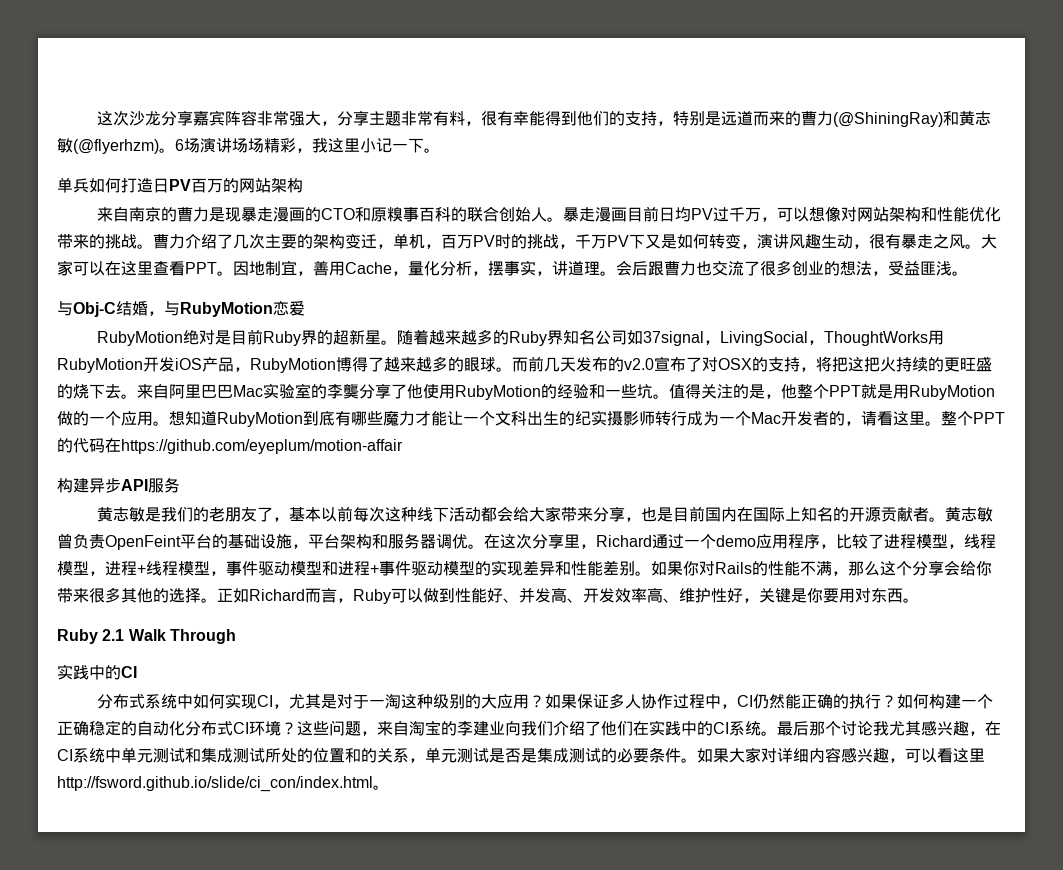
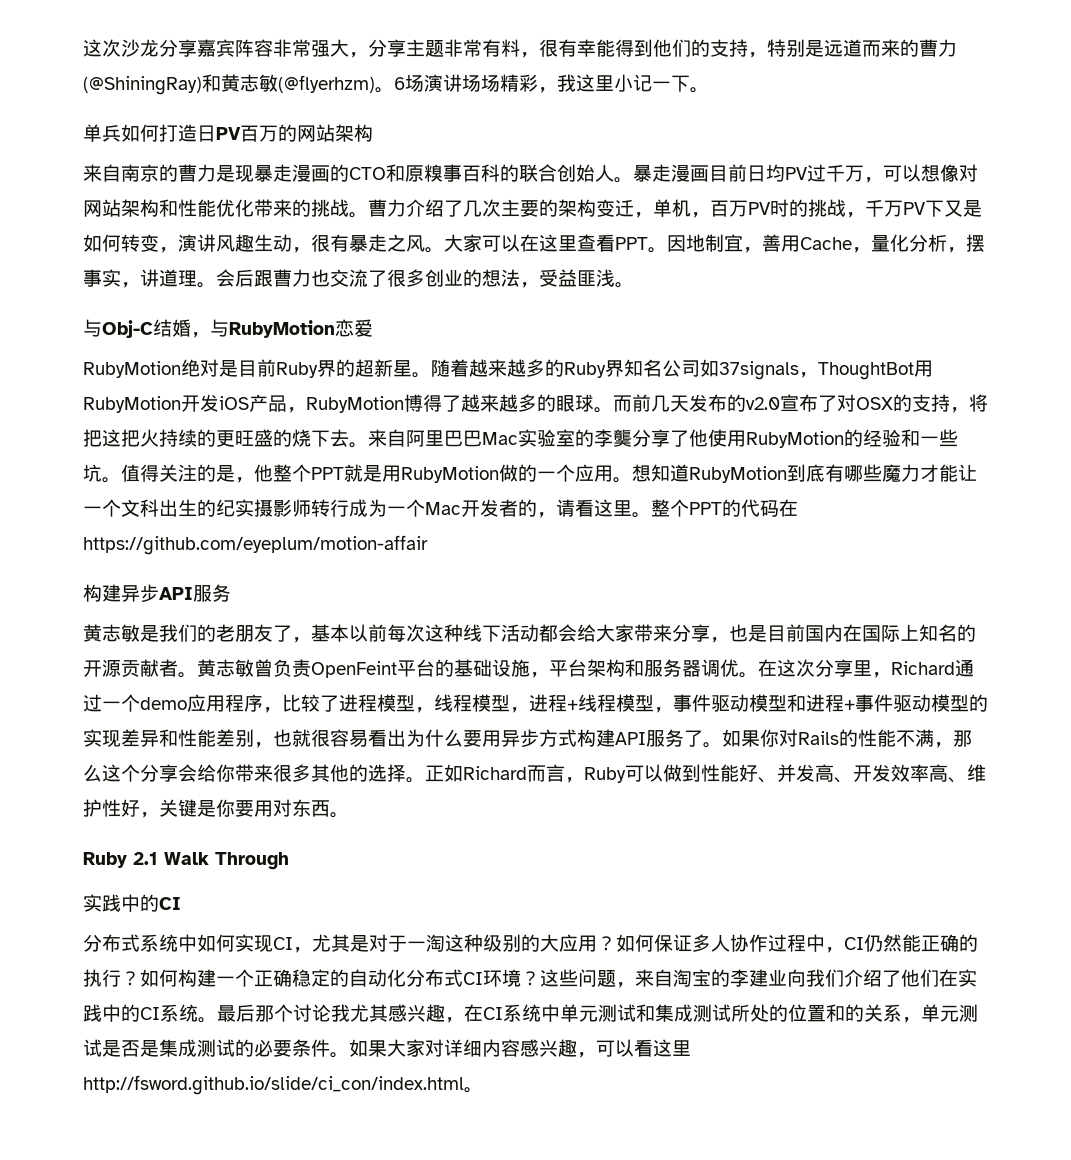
[642,331,928,346] 37signal，LivingSocial，ThoughtWorks -> [719,361,914,380] 37signals，ThoughtBot
(635, 568) none -> [254,729,703,748] ，也就很容易看出为什么要用异步方式构建API服务了
[560,694,577,709] 果 -> [635,934,654,952] 何

